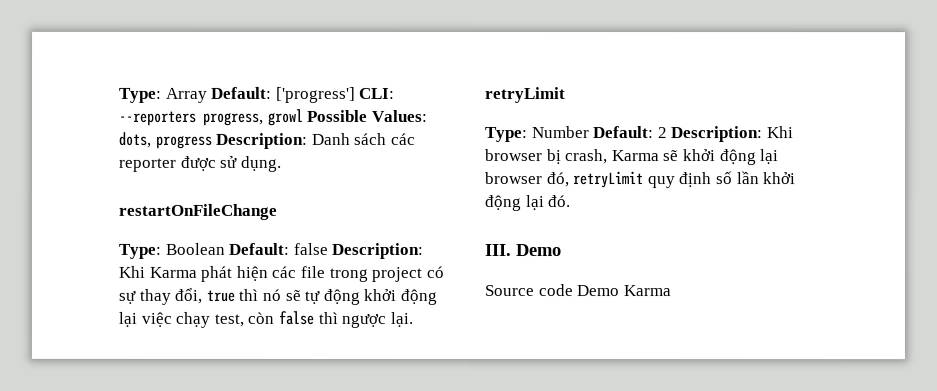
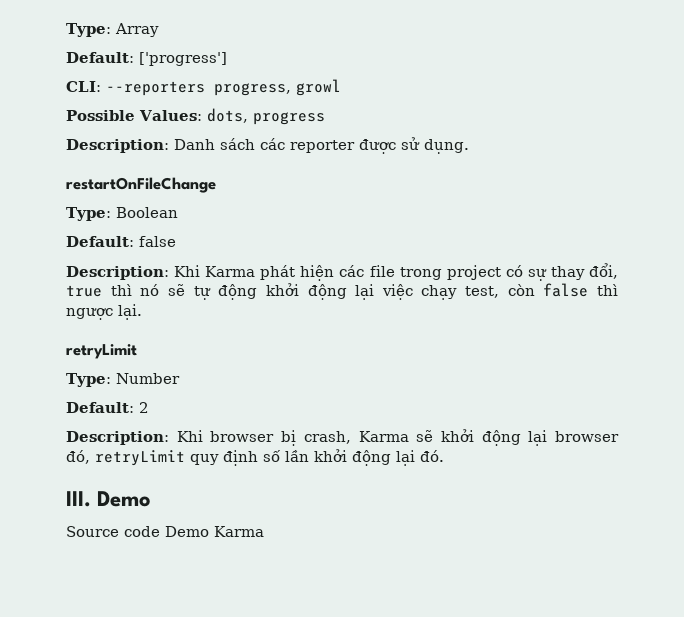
(208, 95) none -> (159, 30) //
(356, 94) none -> (227, 59) //
(304, 117) none -> (341, 87) //
(213, 142) none -> (325, 118) //
(225, 248) none -> (178, 212) //
(328, 248) none -> (176, 241) //
(590, 132) none -> (180, 378) //
(668, 133) none -> (149, 407) //

